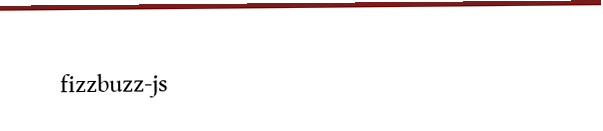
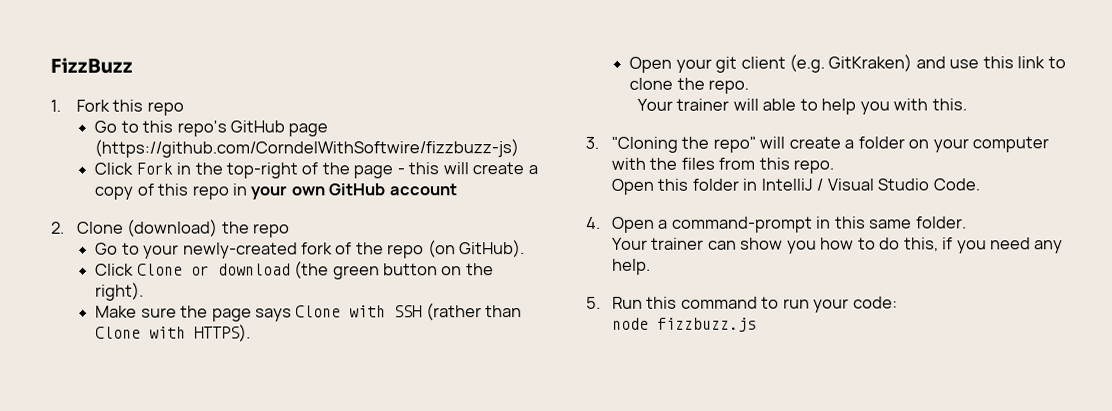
[60,73,169,99] fizzbuzz-js -> [50,57,133,74] [50,99,184,116] [94,120,329,137] [94,139,520,158] [94,162,538,179] [94,183,457,200] [51,219,291,238] [95,240,526,259] [95,261,494,280] [95,282,145,301] [95,303,523,322] [95,324,252,342] [629,54,1066,73] [629,77,750,94] [637,98,967,115] [585,136,1050,153] [611,157,835,174] [611,178,980,195] [586,216,967,233] [612,237,1064,254] [612,258,652,275] [586,296,898,313] [612,317,758,332] FizzBuzz // 1. Fork this repo // Go to this repo's GitHub page (https://github.com/CorndelWithSoftwire/fizzbuzz-js) // Click Fork in the top-right of the page - this will create a copy of this repo in your own GitHub account // 2. Clone (download) the repo // Go to your newly-created fork of the repo (on GitHub). // Click Clone or download (the green button on the right). // Make sure the page says Clone with SSH (rather than Clone with HTTPS). // Open your git client (e.g. GitKraken) and use this link to clone the repo. // Your trainer will able to help you with this. // 3. "Cloning the repo" will create a folder on your computer with the files from this repo. // Open this folder in IntelliJ / Visual Studio Code. // 4. Open a command-prompt in this same folder. // Your trainer can show you how to do this, if you need any help. // 5. Run this command to run your code: // node fizzbuzz.js

